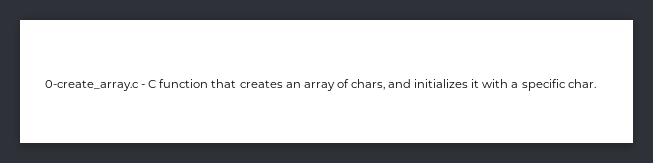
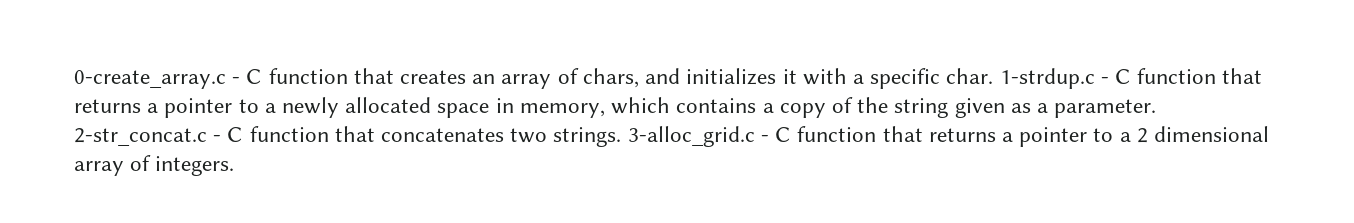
(596, 83) none -> [999,68,1263,89] [74,97,1157,118] [74,126,1269,147] [74,155,235,176] 1-strdup.c - C function that returns a pointer to a newly allocated space in memory, which contains a copy of the string given as a parameter. 2-str_concat.c - C function that concatenates two strings. 3-alloc_grid.c - C function that returns a pointer to a 2 dimensional array of integers.

